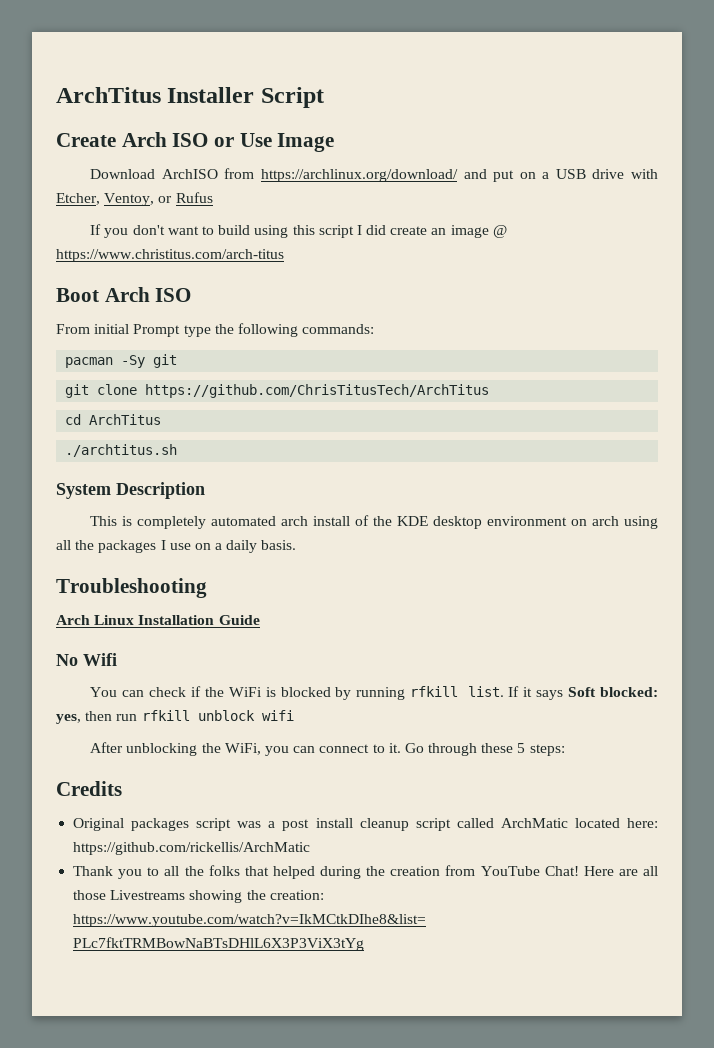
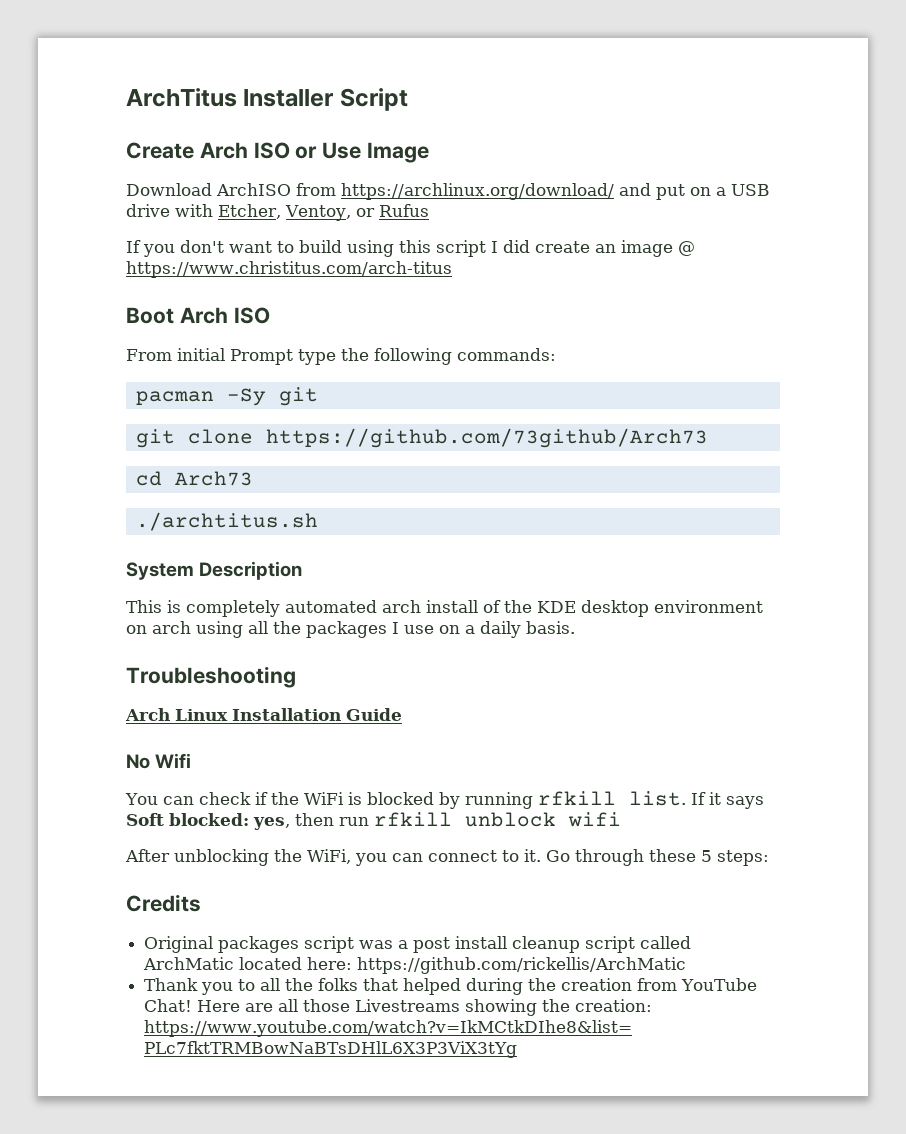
[145,384,490,398] https://github.com/ChrisTitusTech/ArchTitus -> [265,428,708,448] https://github.com/73github/Arch73
[89,414,162,425] ArchTitus -> [174,471,253,486] Arch73

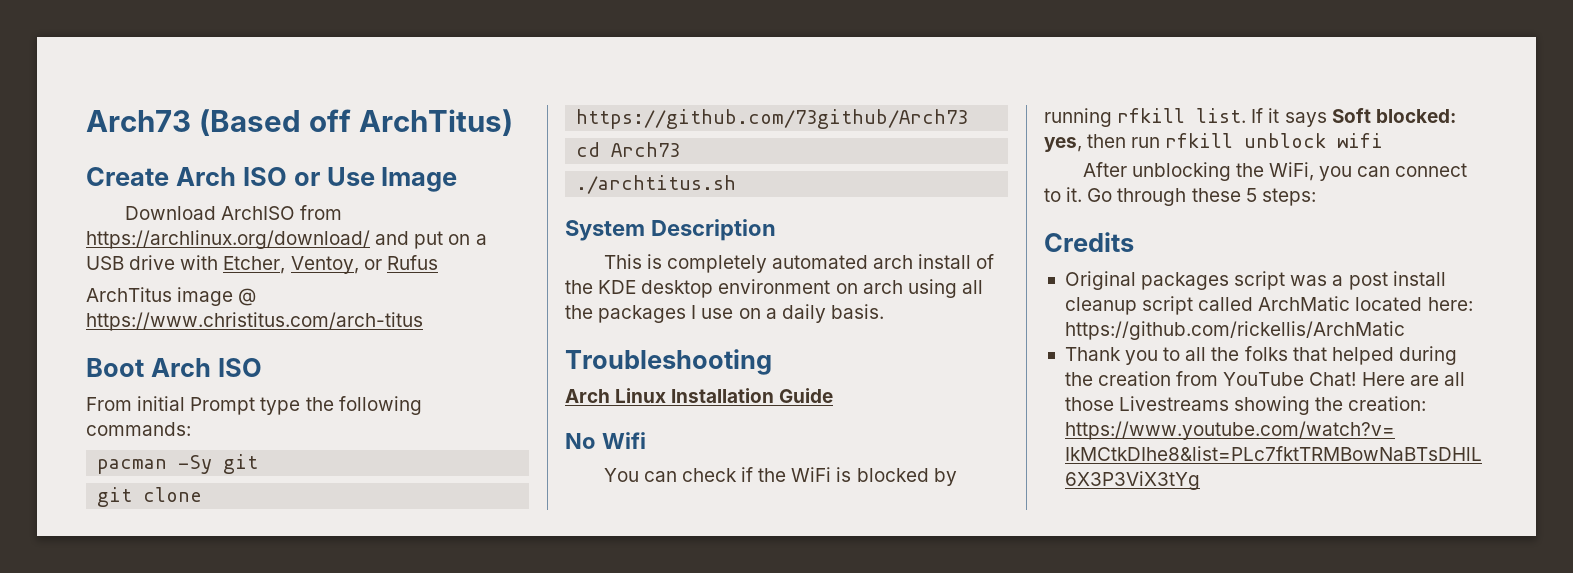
[126,88,408,111] ArchTitus Installer Script -> [86,109,513,136] Arch73 (Based off ArchTitus)
[126,240,616,257] If you don't want to build using this script I did create an -> [86,287,172,302] ArchTitus

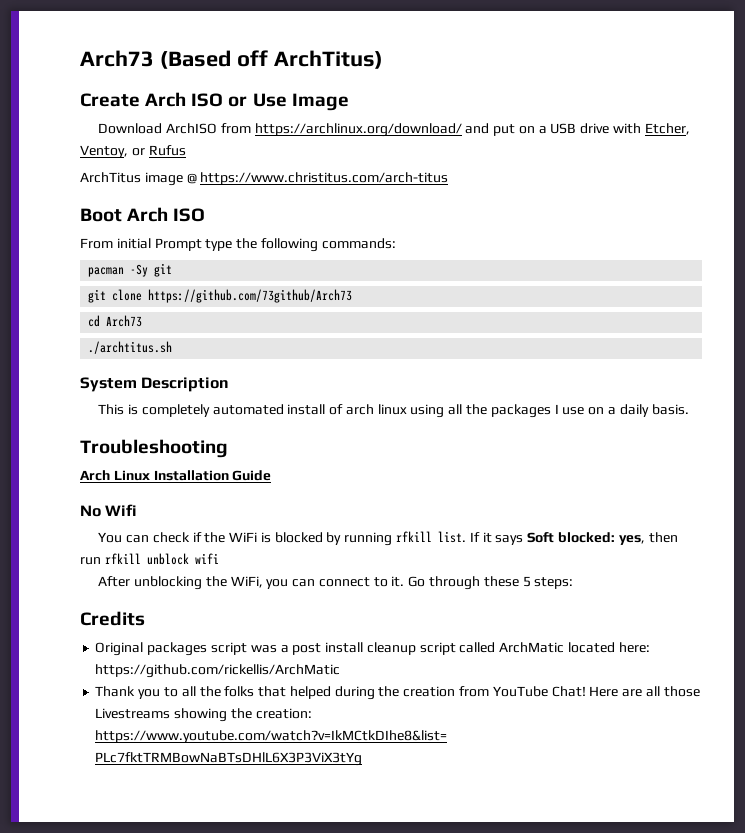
[873,255,914,269] arch -> (284, 409) none
[565,279,903,298] the KDE desktop environment on arch -> [345,404,407,415] arch linux

